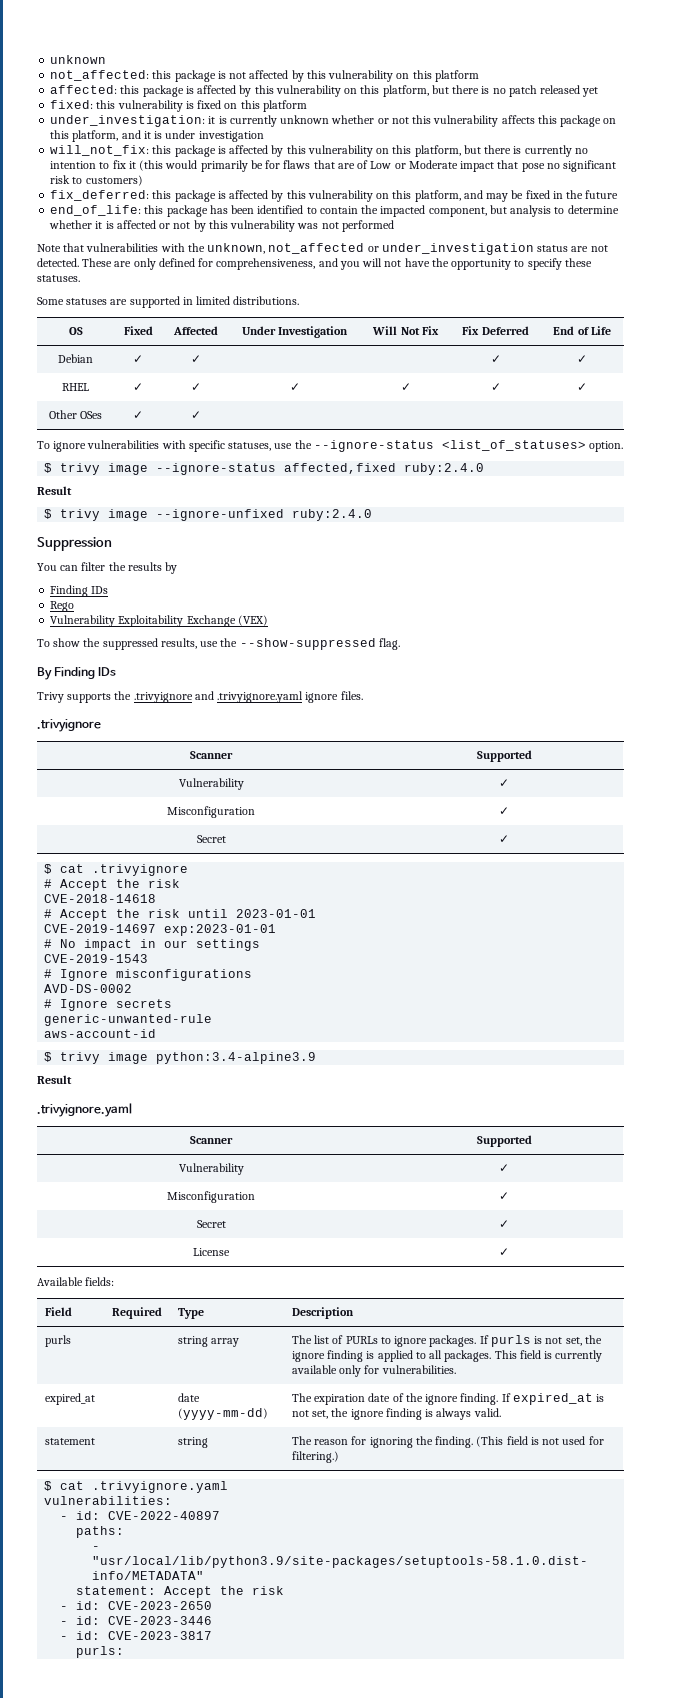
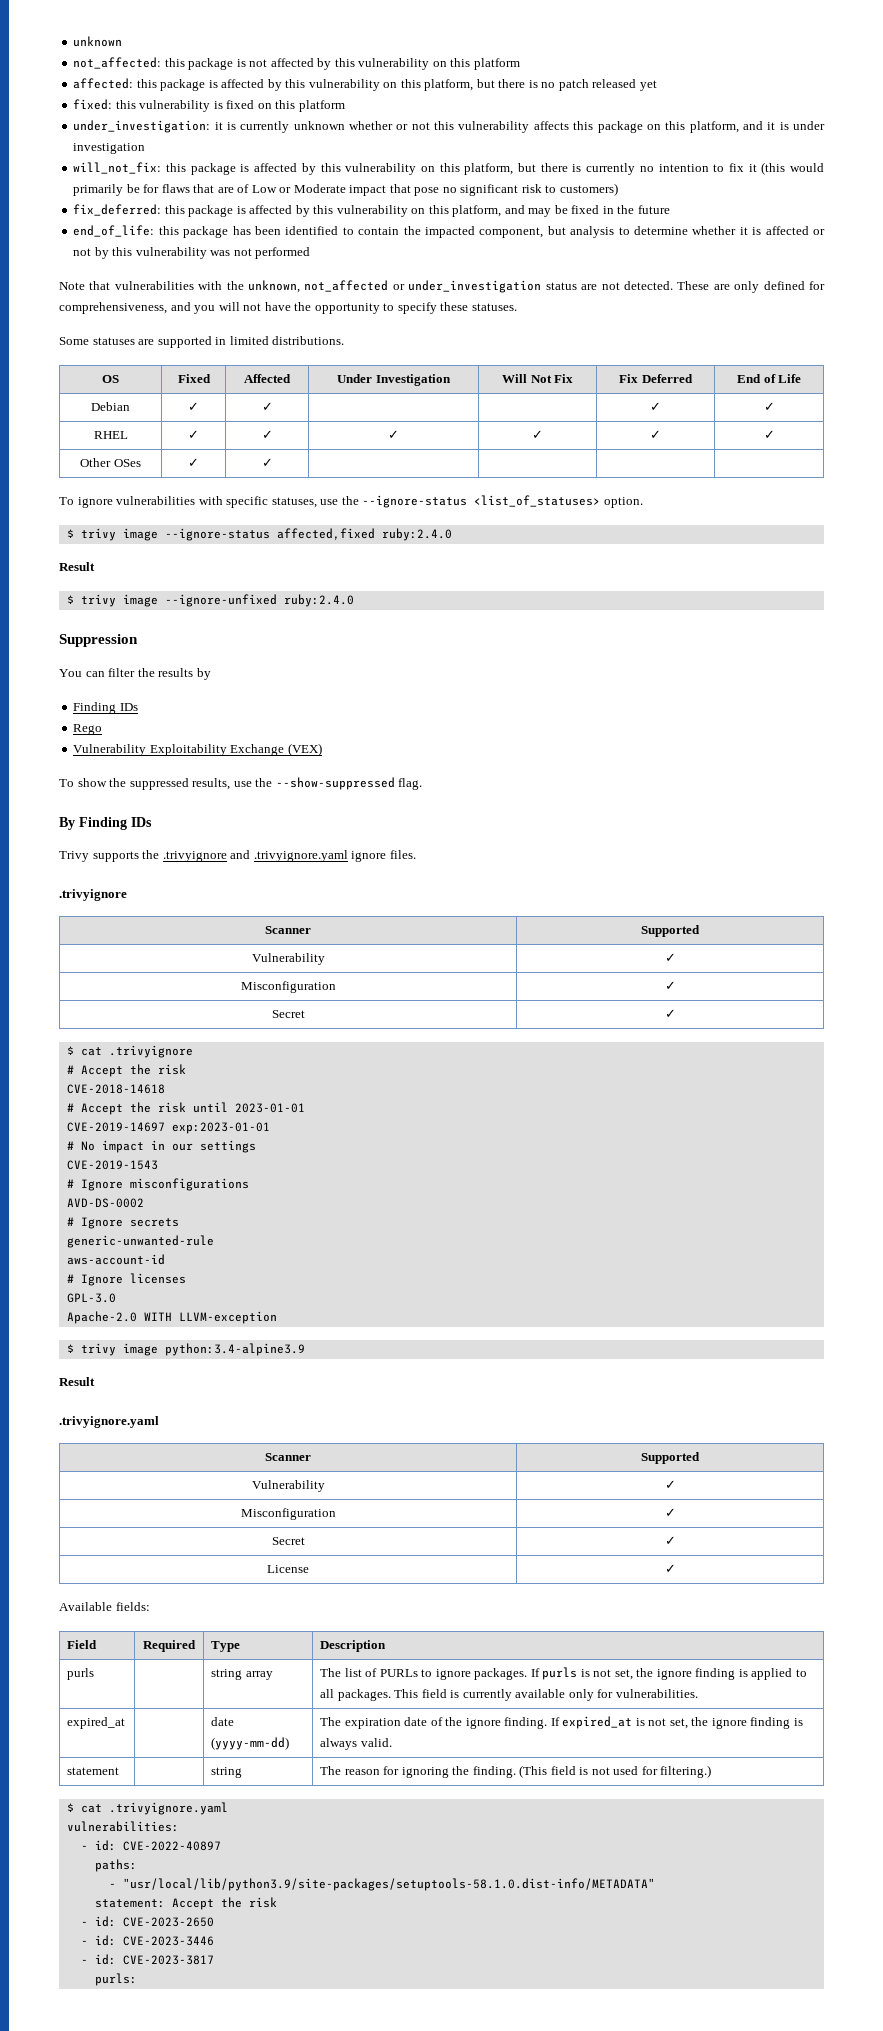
(157, 1033) none -> [66,1273,186,1286] [66,1293,116,1303] [66,1311,277,1324] // # Ignore licenses // GPL-3.0 // Apache-2.0 WITH LLVM-exception

